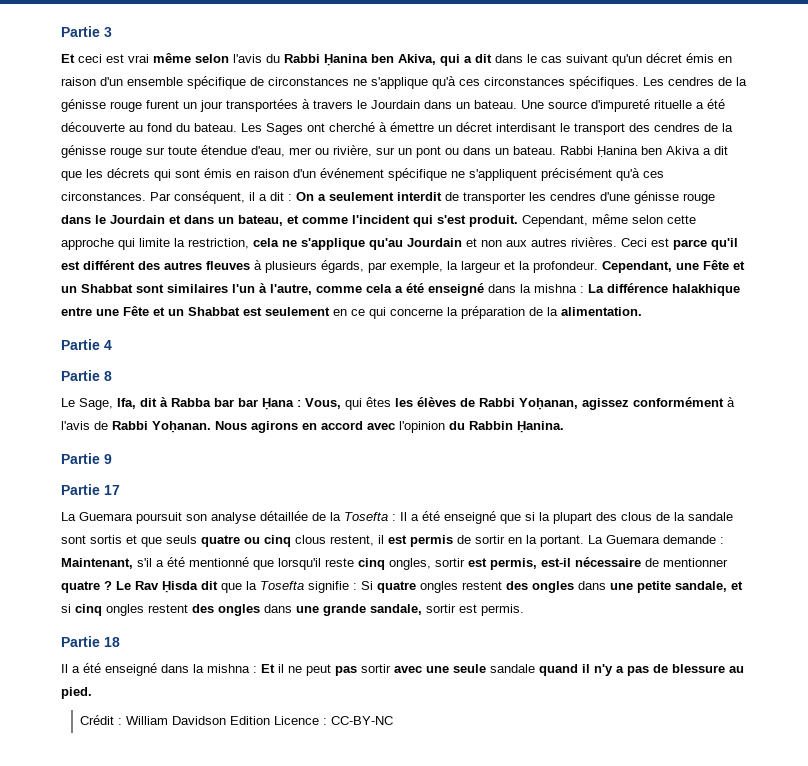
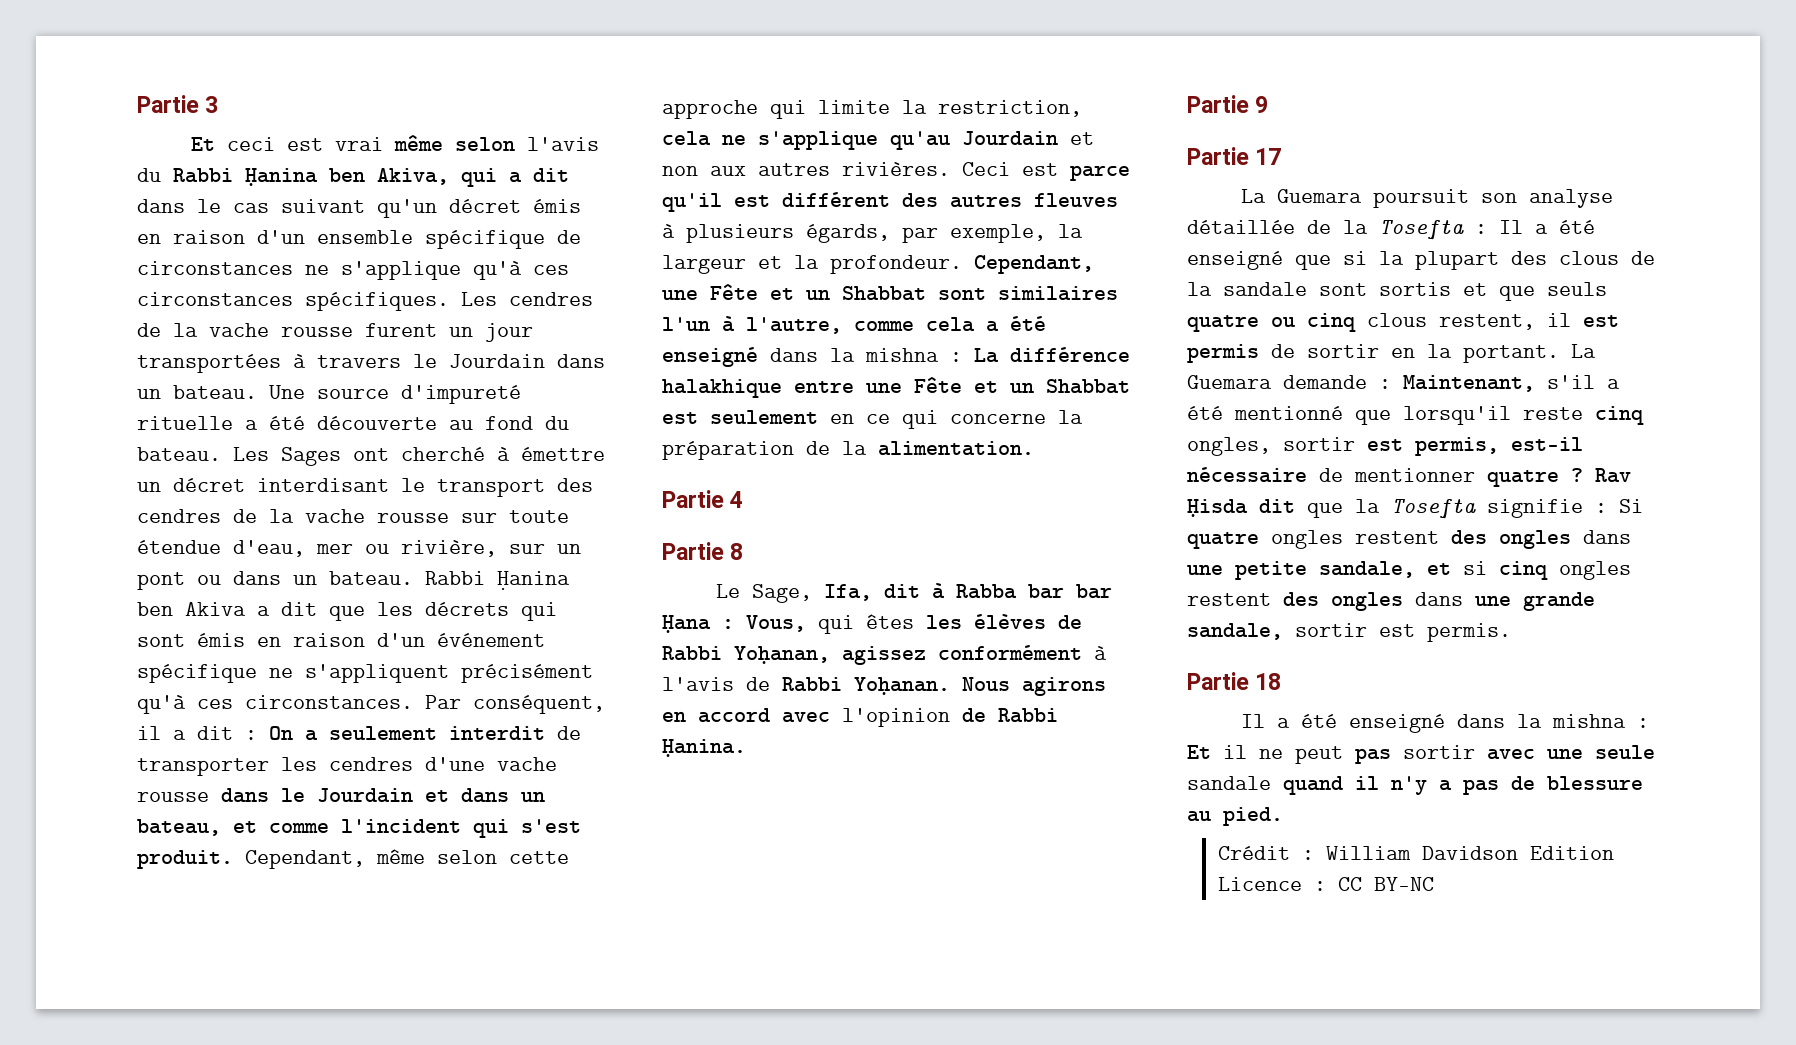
[61,99,142,112] génisse rouge -> [209,323,353,337] vache rousse
[61,145,142,158] génisse rouge -> [305,509,449,523] vache rousse
[634,191,715,204] génisse rouge -> [497,757,557,771] [137,792,209,802] vache rousse
[449,421,513,430] du Rabbin -> [962,708,1058,723] de Rabbi
[116,581,131,590] Le -> (1583, 475) none
[330,716,393,725] CC-BY-NC -> [1338,877,1435,891] CC BY-NC

